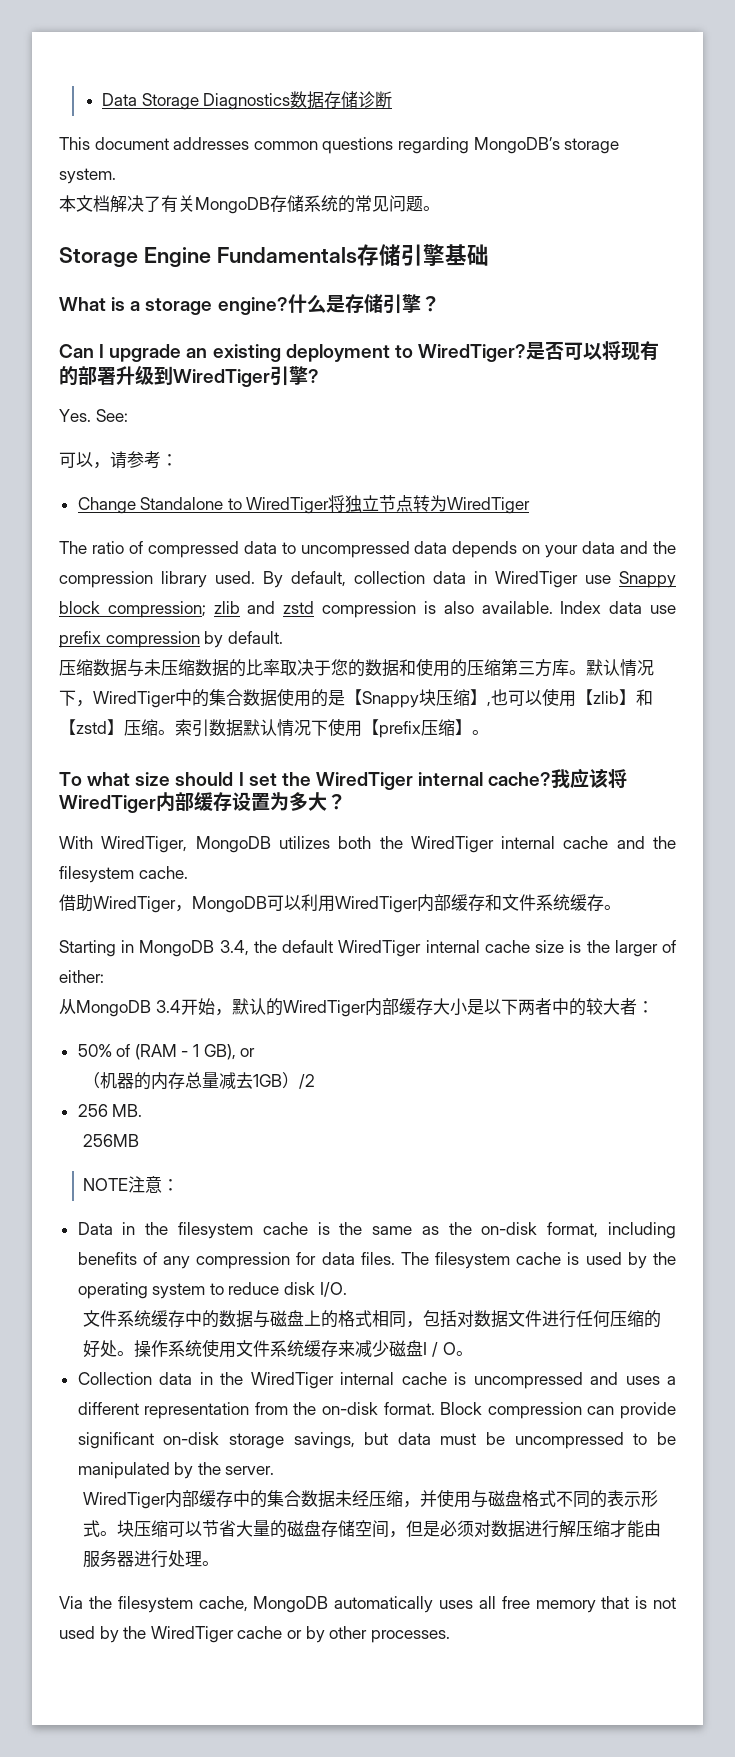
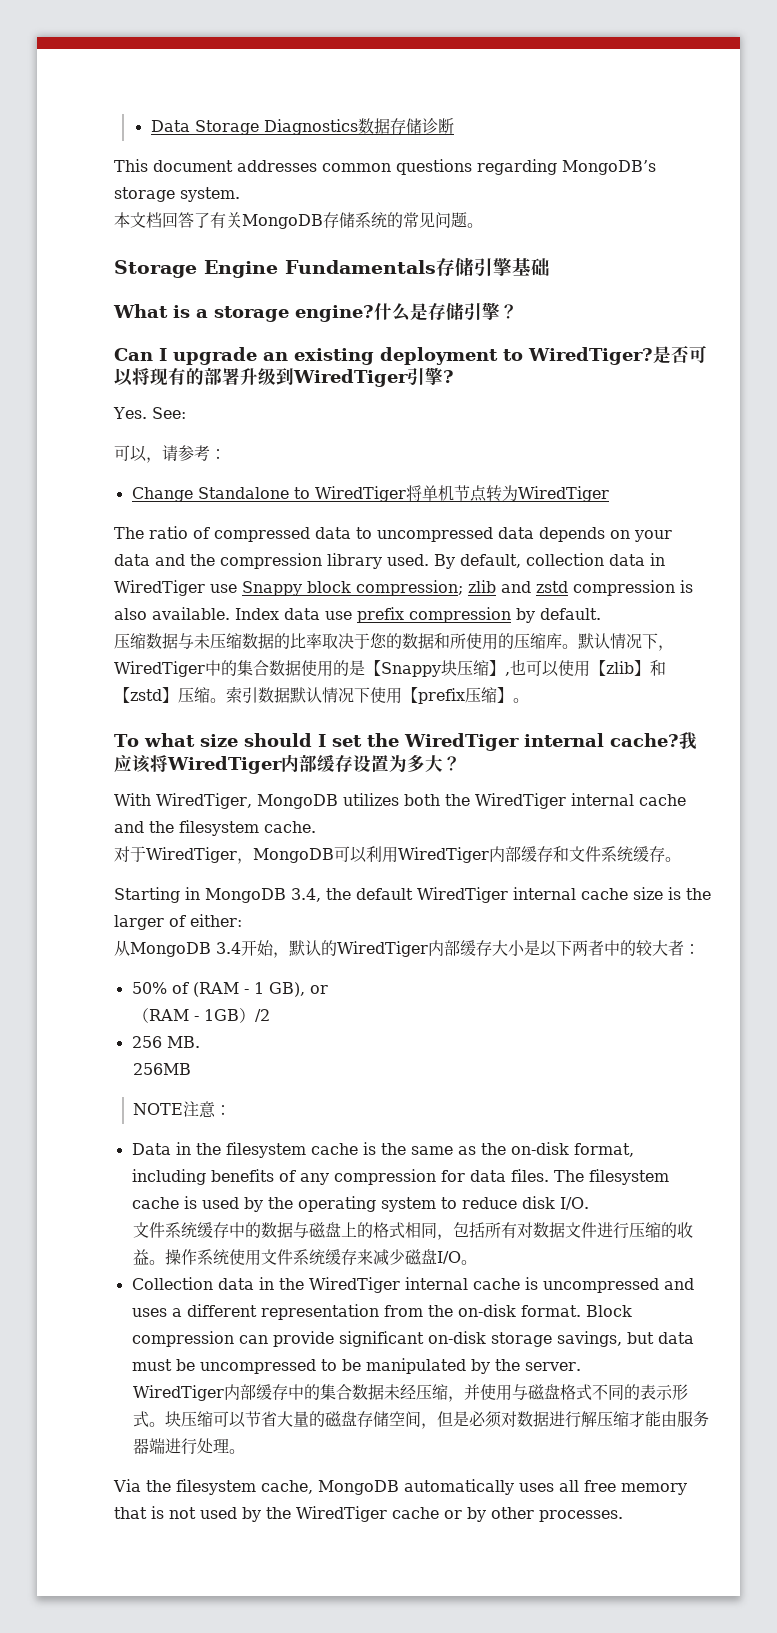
[110,195,144,213] 解决 -> [162,212,194,228] 回答
[345,495,380,513] 独立 -> [421,485,454,501] 单机
(416, 667) none -> [450,633,466,649] 所
[501,659,552,677] 第三方 -> (546, 641) none
[59,894,93,912] 借助 -> [114,846,146,862] 对于
[100,1072,254,1090] 机器的内存总量减去 -> [149,1009,200,1021] RAM -
(458, 1318) none -> [485,1222,518,1238] 所有
[576,1310,662,1328] [83,1340,118,1358] 任何压缩的好处 -> [629,1222,694,1238] [133,1249,150,1265] 压缩的收益
[423,1342,456,1357] I / O -> [437,1251,462,1264] I/O
(135, 1559) none -> [149,1438,166,1454] 端

